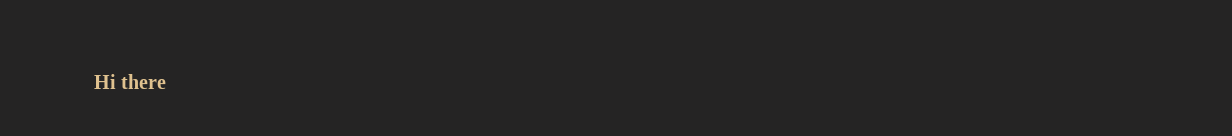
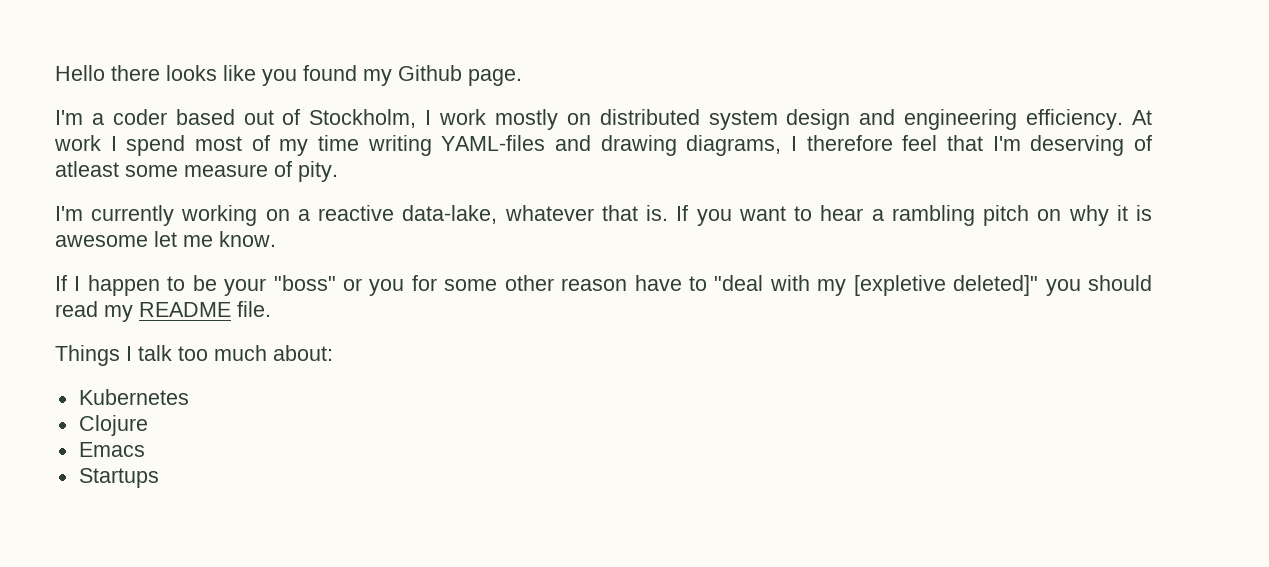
[94,74,167,89] Hi there -> [55,65,522,86] [55,109,1152,130] [54,135,1152,156] [55,161,338,182] [55,205,1152,226] [55,231,276,247] [55,275,1153,296] [55,301,271,322] [55,345,333,366] [78,389,189,405] [78,415,148,436] [78,442,145,457] [78,468,159,488] Hello there looks like you found my Github page. // I'm a coder based out of Stockholm, I work mostly on distributed system design and engineering efficiency. At work I spend most of my time writing YAML-files and drawing diagrams, I therefore feel that I'm deserving of atleast some measure of pity. // I'm currently working on a reactive data-lake, whatever that is. If you want to hear a rambling pitch on why it is awesome let me know. // If I happen to be your "boss" or you for some other reason have to "deal with my [expletive deleted]" you should read my README file. // Things I talk too much about: // Kubernetes // Clojure // Emacs // Startups

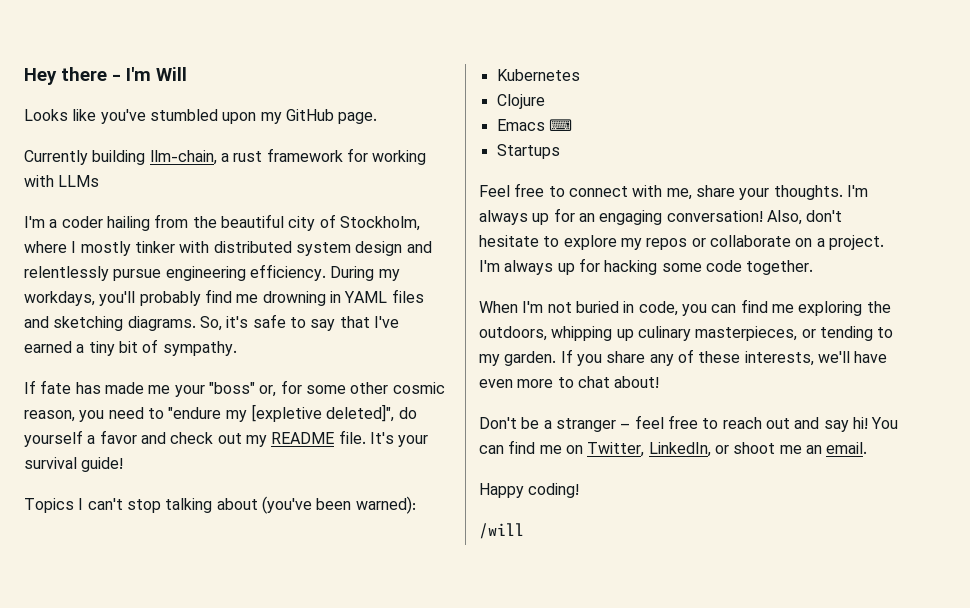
[55,65,522,86] [55,109,1152,130] [54,135,1152,156] [55,161,338,182] [55,205,1152,226] [55,231,276,247] [55,275,1153,296] [55,301,271,322] [55,345,333,366] Hello there looks like you found my Github page. // I'm a coder based out of Stockholm, I work mostly on distributed system design and engineering efficiency. At work I spend most of my time writing YAML-files and drawing diagrams, I therefore feel that I'm deserving of atleast some measure of pity. // I'm currently working on a reactive data-lake, whatever that is. If you want to hear a rambling pitch on why it is awesome let me know. // If I happen to be your "boss" or you for some other reason have to "deal with my [expletive deleted]" you should read my README file. // Things I talk too much about: -> [24,67,187,85] [24,109,378,124] [24,148,427,165] [24,175,100,187] [24,214,420,231] [24,241,432,256] [24,264,400,281] [24,289,424,306] [24,314,399,331] [24,339,237,356] [24,380,445,397] [24,404,417,422] [24,430,429,447] [24,457,124,472] [24,496,416,514] Hey there - I'm Will // Looks like you've stumbled upon my GitHub page. // Currently building llm-chain, a rust framework for working with LLMs // I'm a coder hailing from the beautiful city of Stockholm, where I mostly tinker with distributed system design and relentlessly pursue engineering efficiency. During my workdays, you'll probably find me drowning in YAML files and sketching diagrams. So, it's safe to say that I've earned a tiny bit of sympathy. // If fate has made me your "boss" or, for some other cosmic reason, you need to "endure my [expletive deleted]", do yourself a favor and check out my README file. It's your survival guide! // Topics I can't stop talking about (you've been warned):
(145, 449) none -> [548,119,572,131] ⌨
(159, 478) none -> [479,183,868,200] [479,208,843,225] [479,235,884,250] [479,258,814,275] [479,299,891,316] [479,326,894,341] [479,349,888,366] [479,376,660,388] [479,415,899,432] [479,440,868,457] [479,483,580,498] [479,523,524,539] // Feel free to connect with me, share your thoughts. I'm always up for an engaging conversation! Also, don't hesitate to explore my repos or collaborate on a project. I'm always up for hacking some code together. // When I'm not buried in code, you can find me exploring the outdoors, whipping up culinary masterpieces, or tending to my garden. If you share any of these interests, we'll have even more to chat about! // Don't be a stranger – feel free to reach out and say hi! You can find me on Twitter, LinkedIn, or shoot me an email. // Happy coding! // /will

